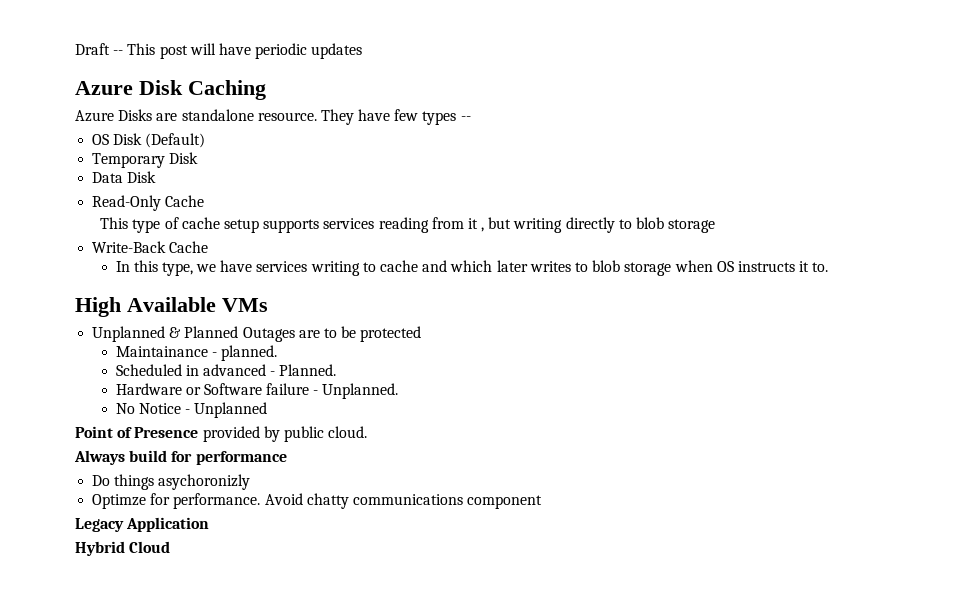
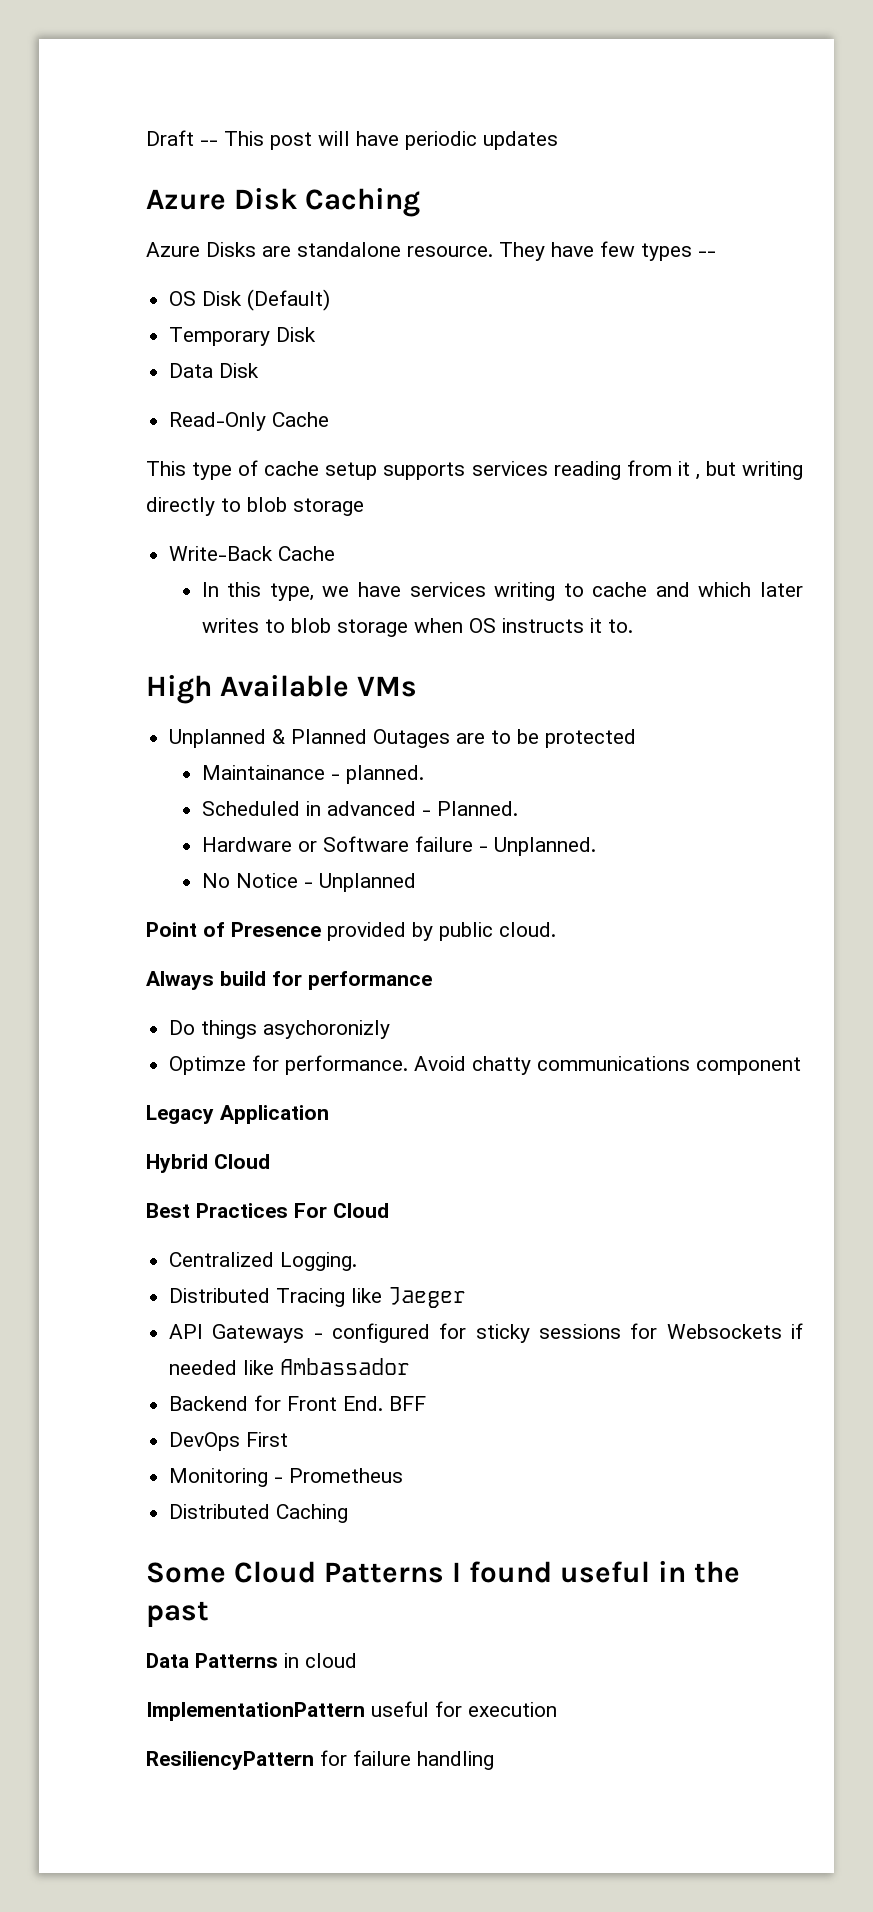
(171, 547) none -> [146,1203,389,1218] [169,1252,358,1271] [169,1287,467,1308] [169,1323,803,1343] [169,1358,411,1375] [169,1395,427,1411] [169,1432,289,1451] [169,1468,404,1487] [169,1504,349,1523] [146,1561,740,1583] [146,1601,209,1627] [146,1653,357,1668] [146,1701,557,1721] [146,1750,494,1770] // Best Practices For Cloud // Centralized Logging. // Distributed Tracing like Jaeger // API Gateways - configured for sticky sessions for Websockets if needed like Ambassador // Backend for Front End. BFF // DevOps First // Monitoring - Prometheus // Distributed Caching // Some Cloud Patterns I found useful in the past // Data Patterns in cloud // ImplementationPattern useful for execution // ResiliencyPattern for failure handling

